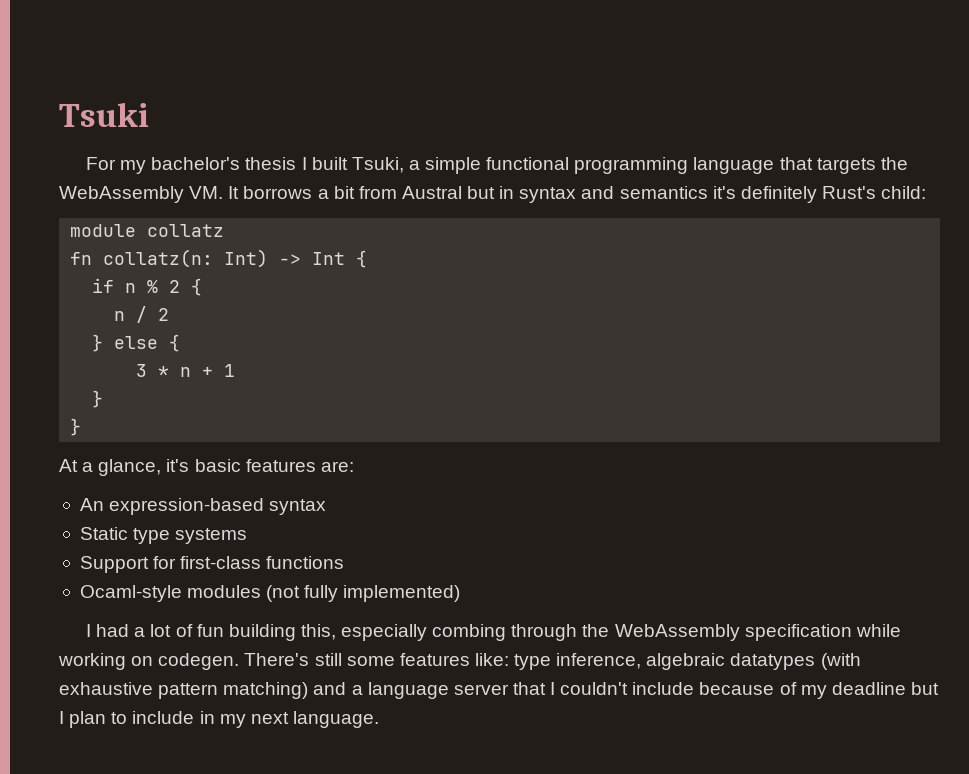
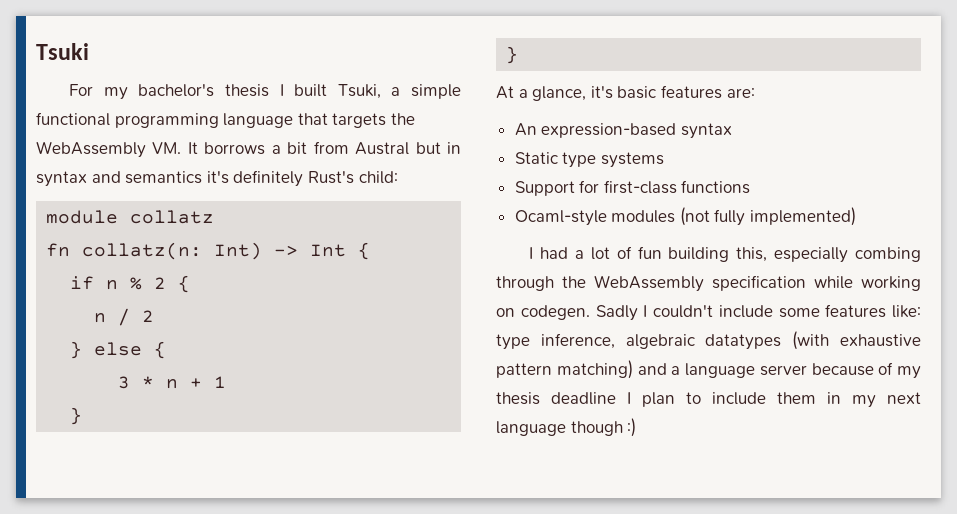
[244,653,342,666] There's still -> [595,305,773,321] Sadly I couldn't include
[512,682,695,695] that I couldn't include -> (807, 370) none
[831,682,939,695] deadline but -> [496,392,616,405] thesis deadline
(195, 717) none -> [777,392,816,404] them
[292,711,379,728] language. -> [496,418,637,437] language though :)

